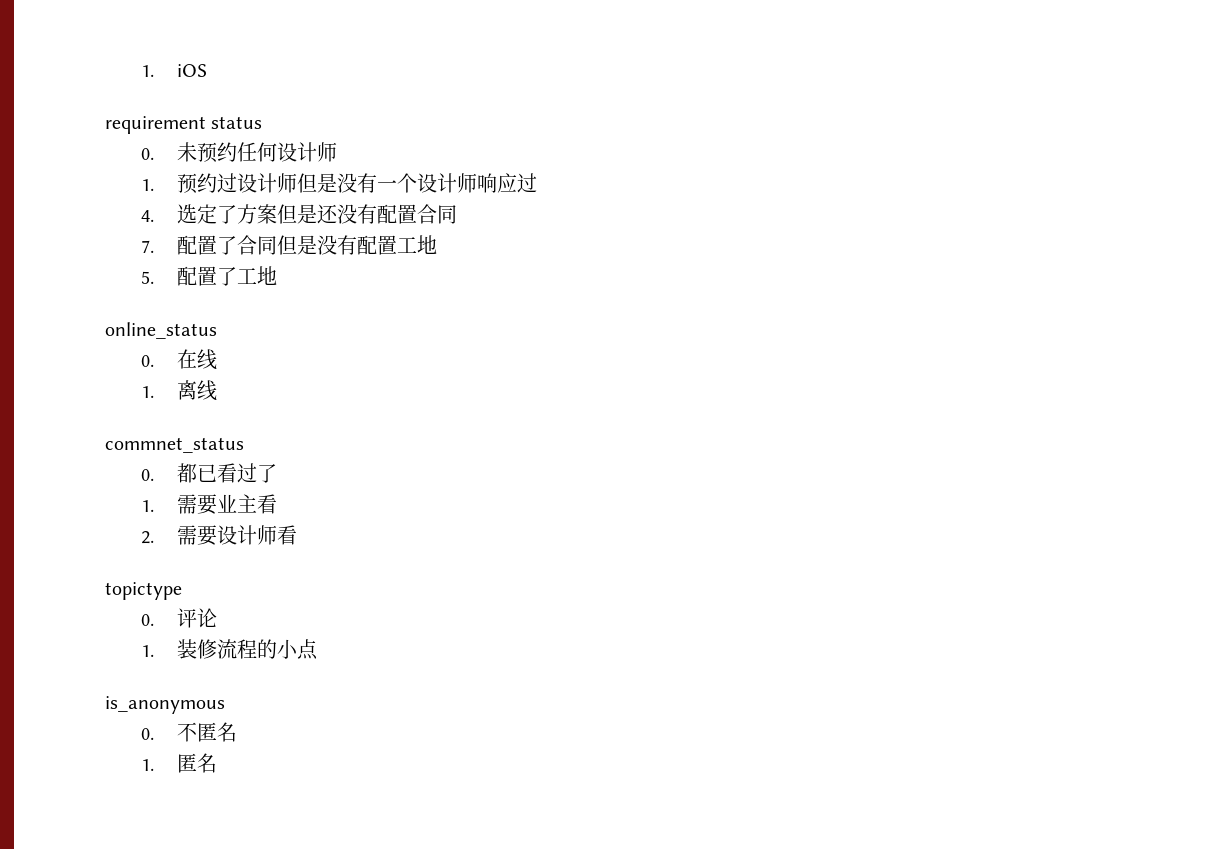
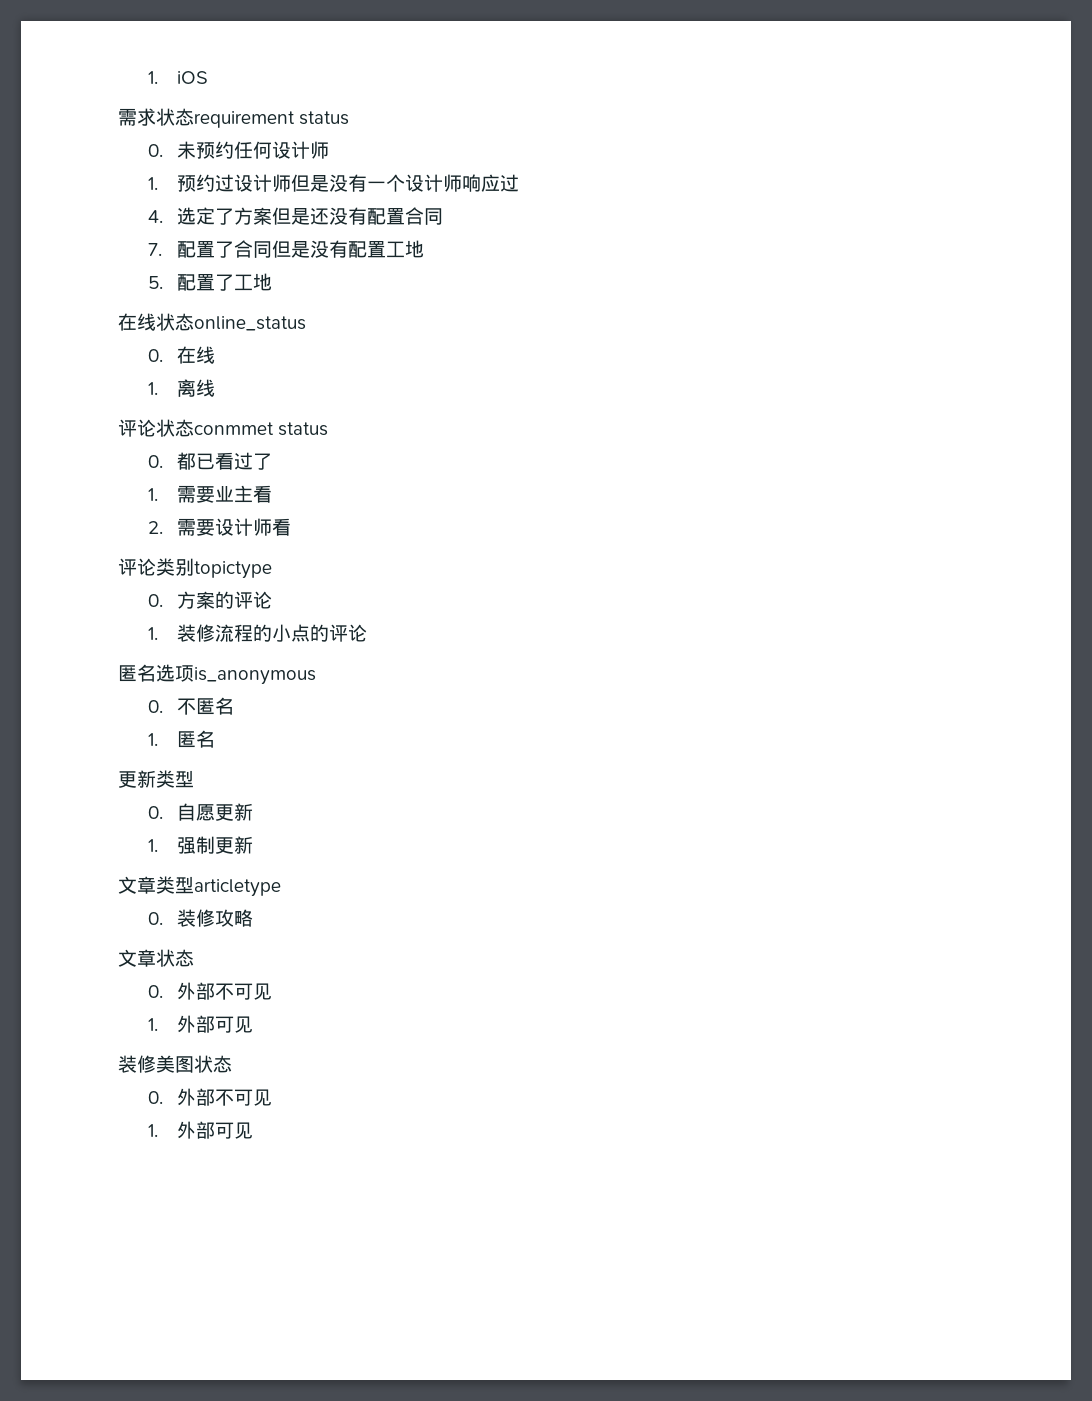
(208, 70) none -> [118,108,194,126] 需求状态
(278, 275) none -> [118,313,194,331] 在线状态
[105,437,244,453] commnet_status -> [118,419,329,437] 评论状态conmmet status
(298, 535) none -> [118,558,194,576] 评论类别
(155, 620) none -> [177,591,235,609] 方案的
(319, 649) // -> [310,624,368,642] [118,664,194,682] 的评论 // 匿名选项
(218, 763) none -> [118,770,194,788] [147,803,254,821] [147,836,254,854] [118,876,281,897] [147,909,254,927] [118,949,194,967] [147,982,273,1000] [147,1015,254,1033] [118,1055,232,1073] [147,1088,273,1106] [147,1121,254,1139] // 更新类型 // 0.自愿更新 // 1.强制更新 // 文章类型articletype // 0.装修攻略 // 文章状态 // 0.外部不可见 // 1.外部可见 // 装修美图状态 // 0.外部不可见 // 1.外部可见

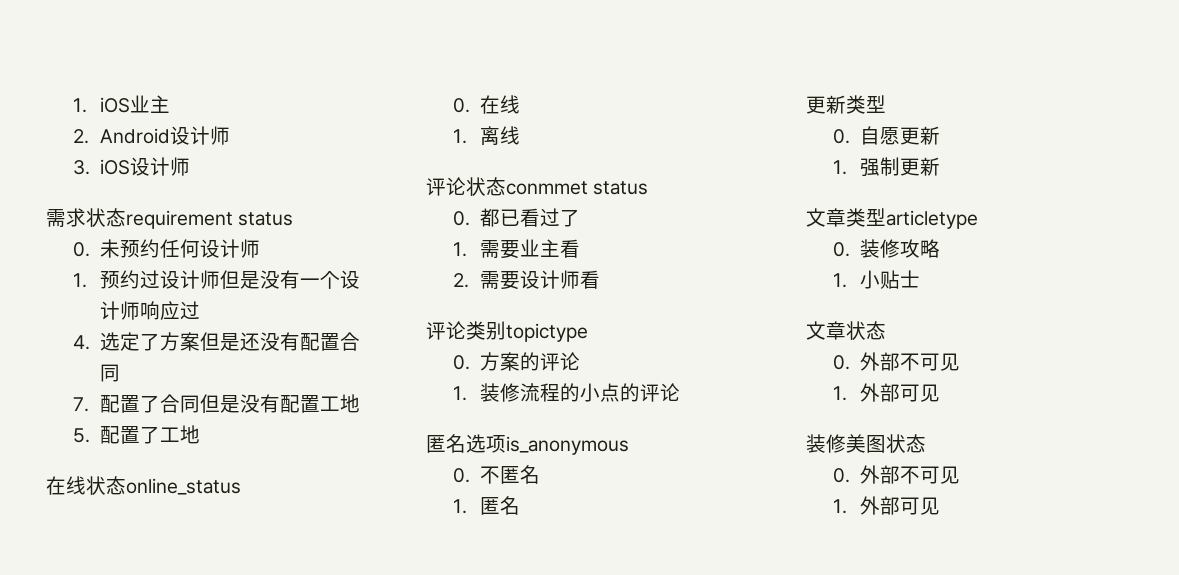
(209, 77) none -> [129,95,170,113] [72,126,230,145] [72,157,190,176] 业主 // 2. Android设计师 // 3. iOS设计师
(254, 918) none -> [832,270,920,289] // 1.小贴士

